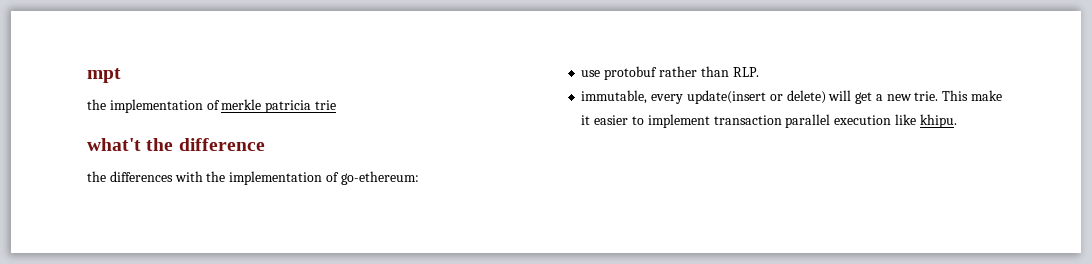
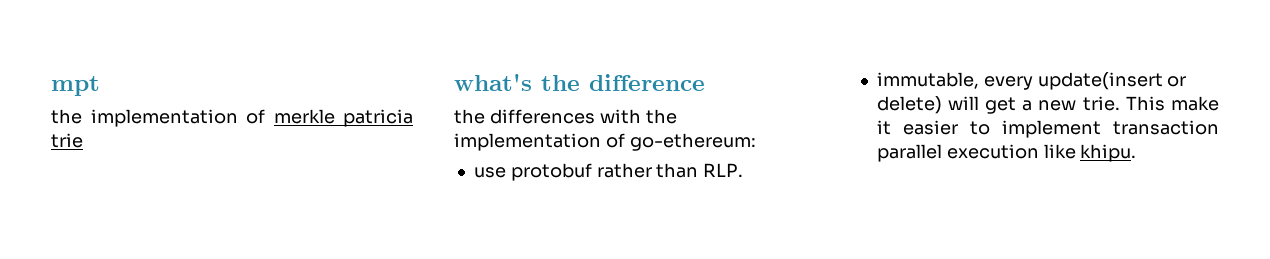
[87,138,141,151] what't -> [454,73,532,91] what's

